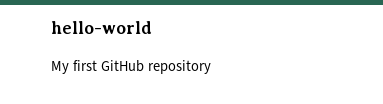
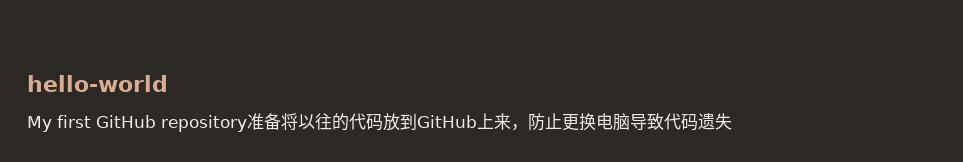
(211, 67) none -> [247,113,732,131] 准备将以往的代码放到GitHub上来，防止更换电脑导致代码遗失

